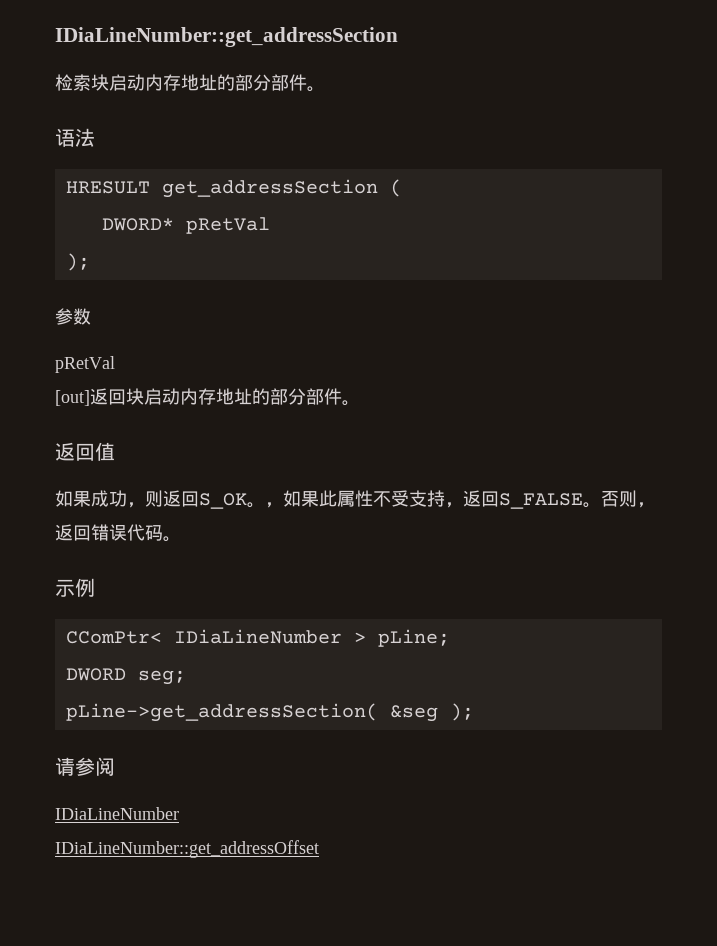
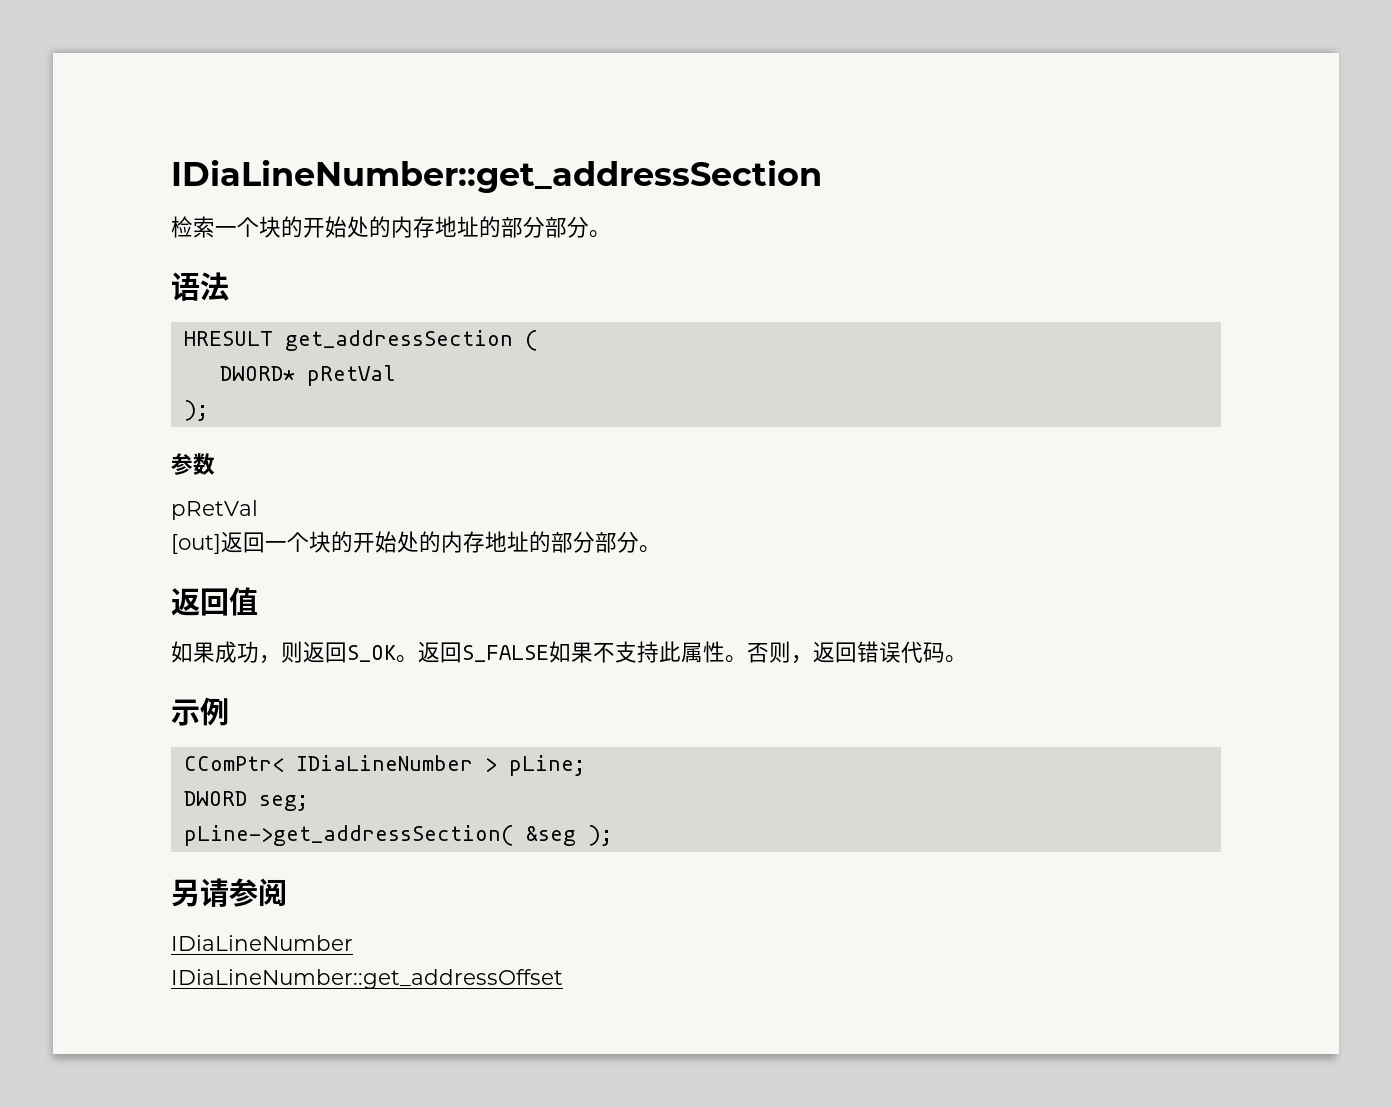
[91,74,307,91] 块启动内存地址的部分部件 -> [215,216,589,238] 一个块的开始处的内存地址的部分部分
[126,388,342,405] 块启动内存地址的部分部件 -> [265,531,639,553] 一个块的开始处的内存地址的部分部分
[265,490,583,509] ，如果此属性不受支持，返回S_FALSE -> [418,641,725,663] 返回S_FALSE如果不支持此属性
(474, 712) none -> [171,879,200,907] 另

